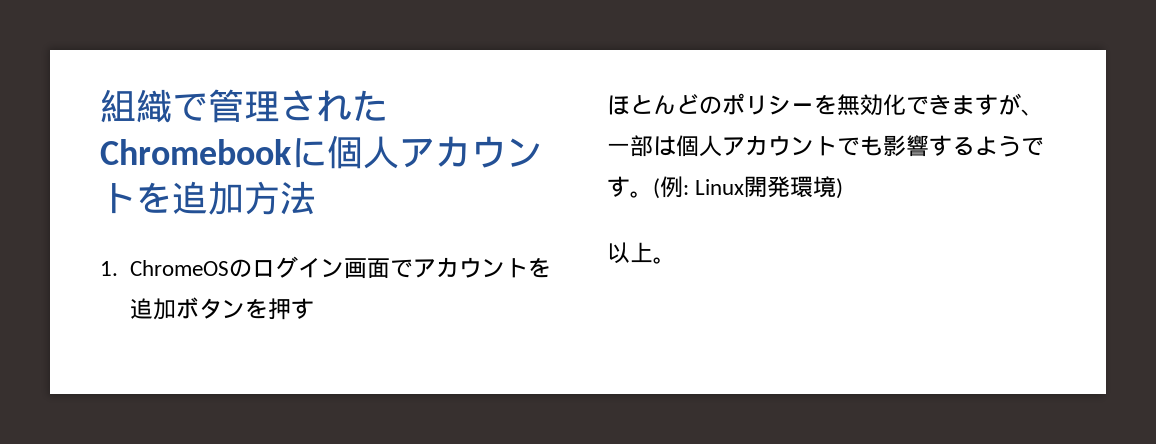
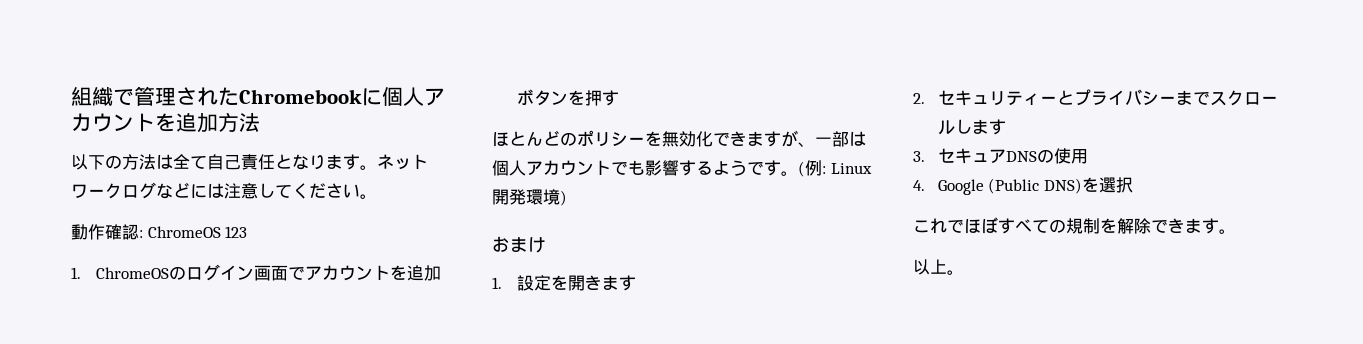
(316, 198) none -> [71,154,428,170] [71,182,377,199] [71,224,248,240] // 以下の方法は全て自己責任となります。ネットワークログなどには注意してください。 // 動作確認: ChromeOS 123
(844, 188) none -> [492,236,546,253] [492,275,636,291] [913,89,1278,106] [937,119,1006,135] [913,148,1088,164] [913,177,1134,195] [913,217,1236,234] // おまけ // 1.設定を開きます // 2.セキュリティーとプライバシーまでスクロールします // 3.セキュアDNSの使用 // 4. Google (Public DNS)を選択 // これでほぼすべての規制を解除できます。

